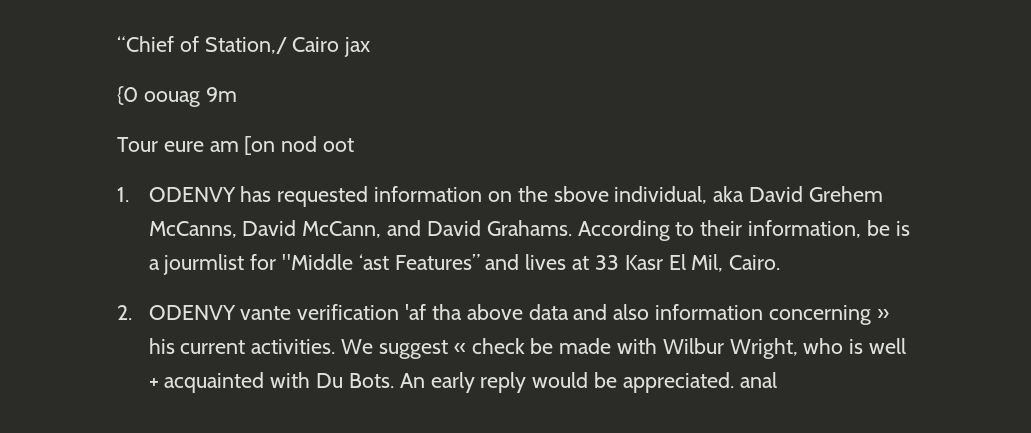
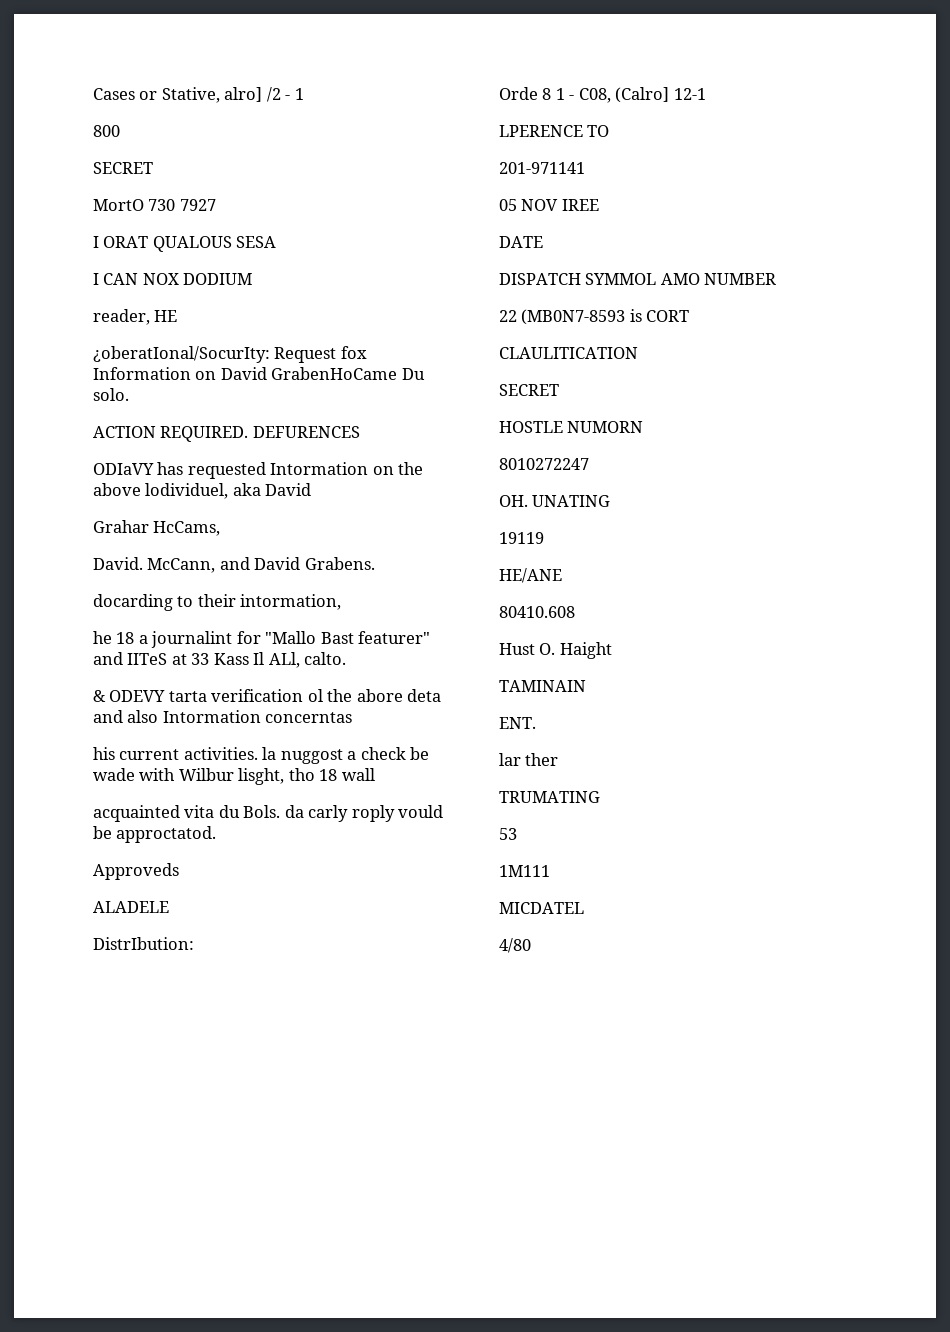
[117,36,371,57] [117,86,237,107] [117,136,354,155] [117,187,236,202] “Chief of Station,/ Cairo jax // {0 oouag 9m // Tour eure am [on nod oot // 1. ODENVY -> [93,87,304,103] [93,125,120,137] [93,162,153,174] [93,199,216,211] [93,236,277,252] [93,273,253,285] [93,309,178,325] [93,346,367,363] [93,367,425,380] [93,388,129,401] [93,426,360,442] [93,463,154,475] Cases or Stative, alro] /2 - 1 // 800 // SECRET // MortO 730 7927 // I ORAT QUALOUS SESA // I CAN NOX DODIUM // reader, HE // ¿oberatIonal/SocurIty: Request fox Information on David GrabenHoCame Du solo. // ACTION REQUIRED. DEFURENCES // ODIaVY
[374,186,483,202] information -> [270,462,369,475] Intormation
[553,186,708,204] sbove individual, -> [93,483,229,499] above lodividuel,
[808,186,883,202] [148,220,910,241] [148,254,781,275] [117,304,889,325] [148,338,466,359] Grehem McCanns, David McCann, and David Grahams. According to their information, be is a jourmlist for "Middle ‘ast Features” and lives at 33 Kasr El Mil, Cairo. // 2. ODENVY vante verification 'af tha above data and also information concerning » his current activities. We suggest « -> [93,520,221,536] [93,557,375,573] [93,594,342,611] [93,631,431,648] [93,652,347,668] [93,689,442,702] [93,710,353,723] [93,747,357,764] // Grahar HcCams, // David. McCann, and David Grabens. // docarding to their intormation, // he 18 a journalint for "Mallo Bast featurer" and IITeS at 33 Kass Il ALl, calto. // & ODEVY tarta verification ol the abore deta and also Intormation concerntas // his current activities. la nuggost a
[559,338,612,354] made -> [93,768,135,781] wade
[729,338,906,359] [148,372,777,393] Wright, who is well + acquainted with Du Bots. An early reply would be appreciated. anal -> [238,768,375,785] [93,805,444,822] [93,826,217,843] [93,863,179,880] [93,901,169,913] [93,937,194,950] [499,87,706,103] [499,125,610,137] [499,162,585,174] [499,199,599,211] [499,236,543,248] [499,273,777,285] [499,309,690,325] [499,347,638,359] [499,384,559,396] [499,421,644,433] [499,458,589,470] [499,495,611,507] [499,532,544,544] [499,568,562,583] [499,606,575,618] [499,642,612,659] [499,680,586,692] [499,717,536,729] [499,753,559,766] [499,791,600,803] [499,828,517,840] [499,865,550,877] [499,902,584,914] [499,938,531,953] lisght, tho 18 wall // acquainted vita du Bols. da carly roply vould be approctatod. // Approveds // ALADELE // DistrIbution: // Orde 8 1 - C08, (Calro] 12-1 // LPERENCE TO // 201-971141 // 05 NOV IREE // DATE // DISPATCH SYMMOL AMO NUMBER // 22 (MB0N7-8593 is CORT // CLAULITICATION // SECRET // HOSTLE NUMORN // 8010272247 // OH. UNATING // 19119 // HE/ANE // 80410.608 // Hust O. Haight // TAMINAIN // ENT. // lar ther // TRUMATING // 53 // 1M111 // MICDATEL // 4/80

